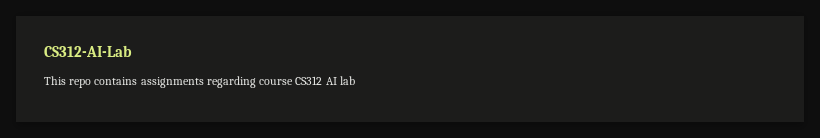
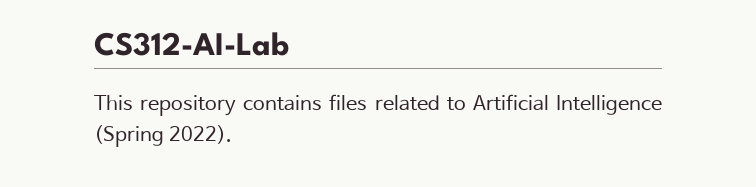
[69,76,355,88] repo contains assignments regarding course CS312 AI lab -> [140,94,663,116] [94,125,233,147] repository contains files related to Artificial Intelligence (Spring 2022).

